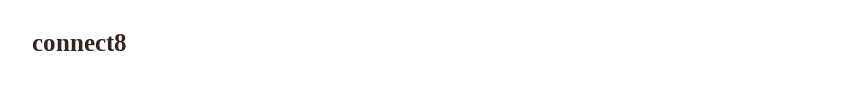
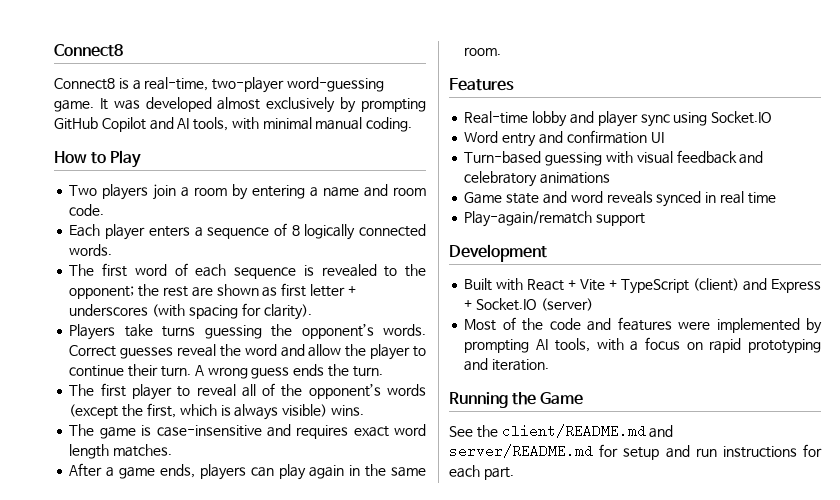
[32,34,127,51] connect8 -> [54,44,123,57] [54,77,384,93] [54,97,426,113] [54,117,413,132] [54,150,142,168] [69,184,426,200] [69,204,105,216] [69,223,426,240] [69,244,113,256] [69,263,427,279] [69,283,356,299] [69,303,312,320] [69,323,427,340] [69,344,427,360] [69,364,383,379] [69,383,426,400] [69,403,364,420] [69,424,426,439] [69,444,173,459] [69,463,427,480] [464,47,502,56] [449,78,514,91] [464,111,773,127] [464,130,664,147] [464,150,764,166] [464,171,611,187] [464,191,776,207] [464,211,646,227] [449,244,547,262] [464,278,821,294] [464,298,593,311] [464,317,822,334] [464,337,821,354] [464,358,550,371] [449,392,584,408] [449,424,674,438] [449,444,822,460] [449,465,514,480] Connect8 // Connect8 is a real-time, two-player word-guessing game. It was developed almost exclusively by prompting GitHub Copilot and AI tools, with minimal manual coding. // How to Play // Two players join a room by entering a name and room code. // Each player enters a sequence of 8 logically connected words. // The first word of each sequence is revealed to the opponent; the rest are shown as first letter + underscores (with spacing for clarity). // Players take turns guessing the opponent’s words. Correct guesses reveal the word and allow the player to continue their turn. A wrong guess ends the turn. // The first player to reveal all of the opponent’s words (except the first, which is always visible) wins. // The game is case-insensitive and requires exact word length matches. // After a game ends, players can play again in the same room. // Features // Real-time lobby and player sync using Socket.IO // Word entry and confirmation UI // Turn-based guessing with visual feedback and celebratory animations // Game state and word reveals synced in real time // Play-again/rematch support // Development // Built with React + Vite + TypeScript (client) and Express + Socket.IO (server) // Most of the code and features were implemented by prompting AI tools, with a focus on rapid prototyping and iteration. // Running the Game // See the client/README.md and server/README.md for setup and run instructions for each part.

